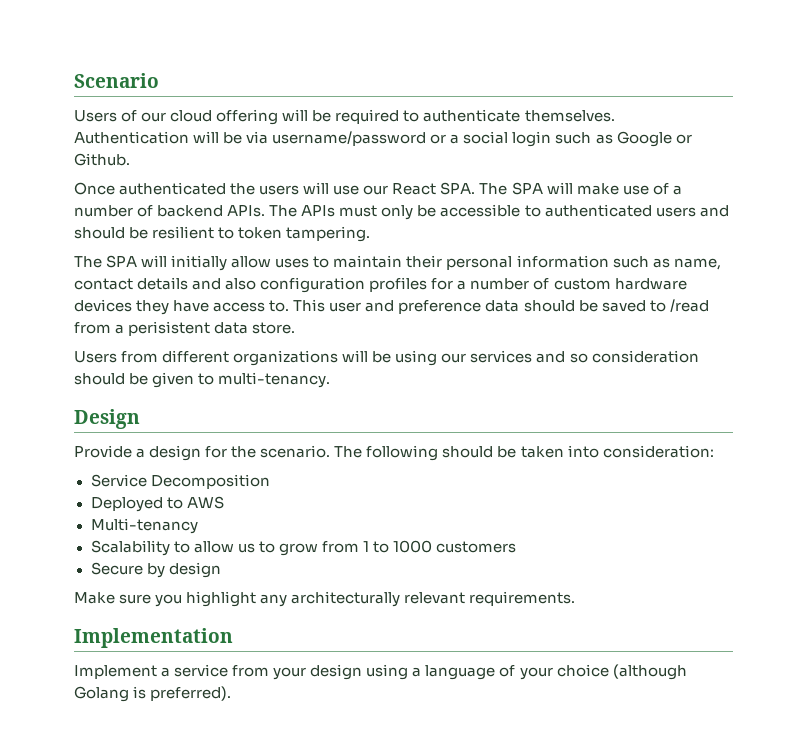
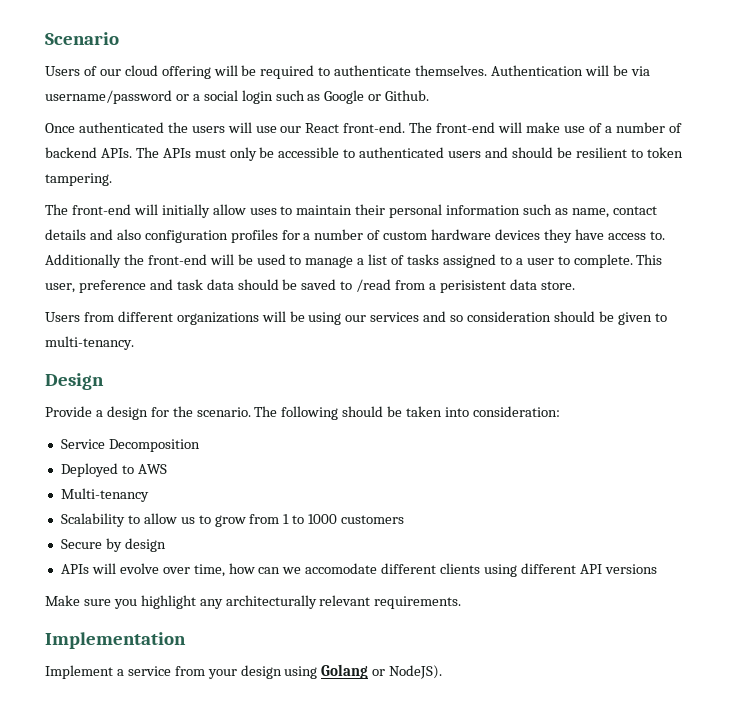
[440,182,543,195] SPA. The SPA -> [343,122,496,133] front-end. The front-end
[106,255,138,268] SPA -> [71,204,131,215] front-end
[293,299,482,314] This user and preference -> [45,254,663,268] [45,279,203,293] Additionally the front-end will be used to manage a list of tasks assigned to a user to complete. This user, preference and task
(221, 570) none -> [60,563,657,577] // APIs will evolve over time, how can we accomodate different clients using different API versions
[412,664,687,680] [74,686,232,702] a language of your choice (although Golang is preferred). -> [321,664,443,679] Golang or NodeJS).

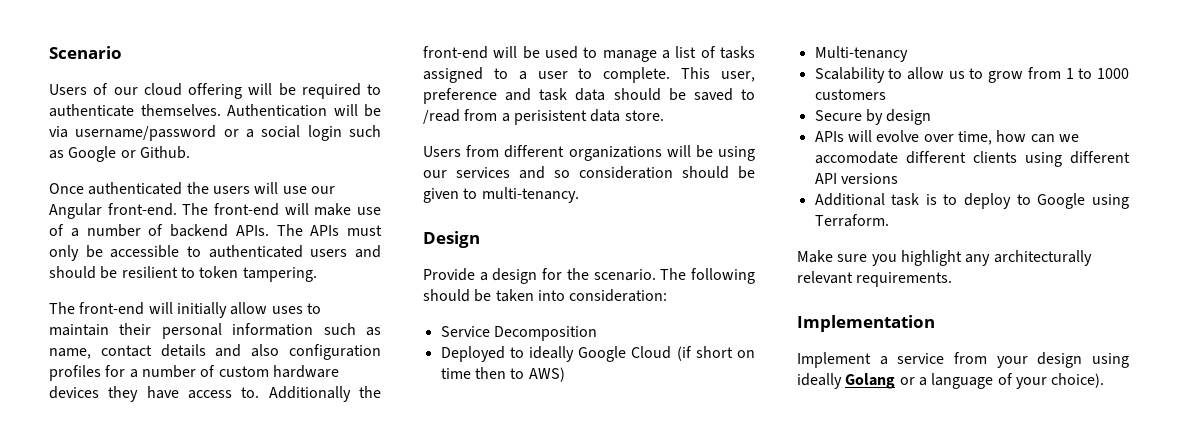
[305,123,340,133] React -> [49,203,102,219] Angular
[137,464,167,474] AWS -> [529,346,755,362] [440,367,565,382] ideally Google Cloud (if short on time then to AWS)
(657, 569) none -> [814,193,1129,209] [814,214,889,227] // Additional task is to deploy to Google using Terraform.
(318, 672) none -> [797,373,842,389] ideally
[389,665,443,679] NodeJS). -> [918,373,1105,389] a language of your choice).

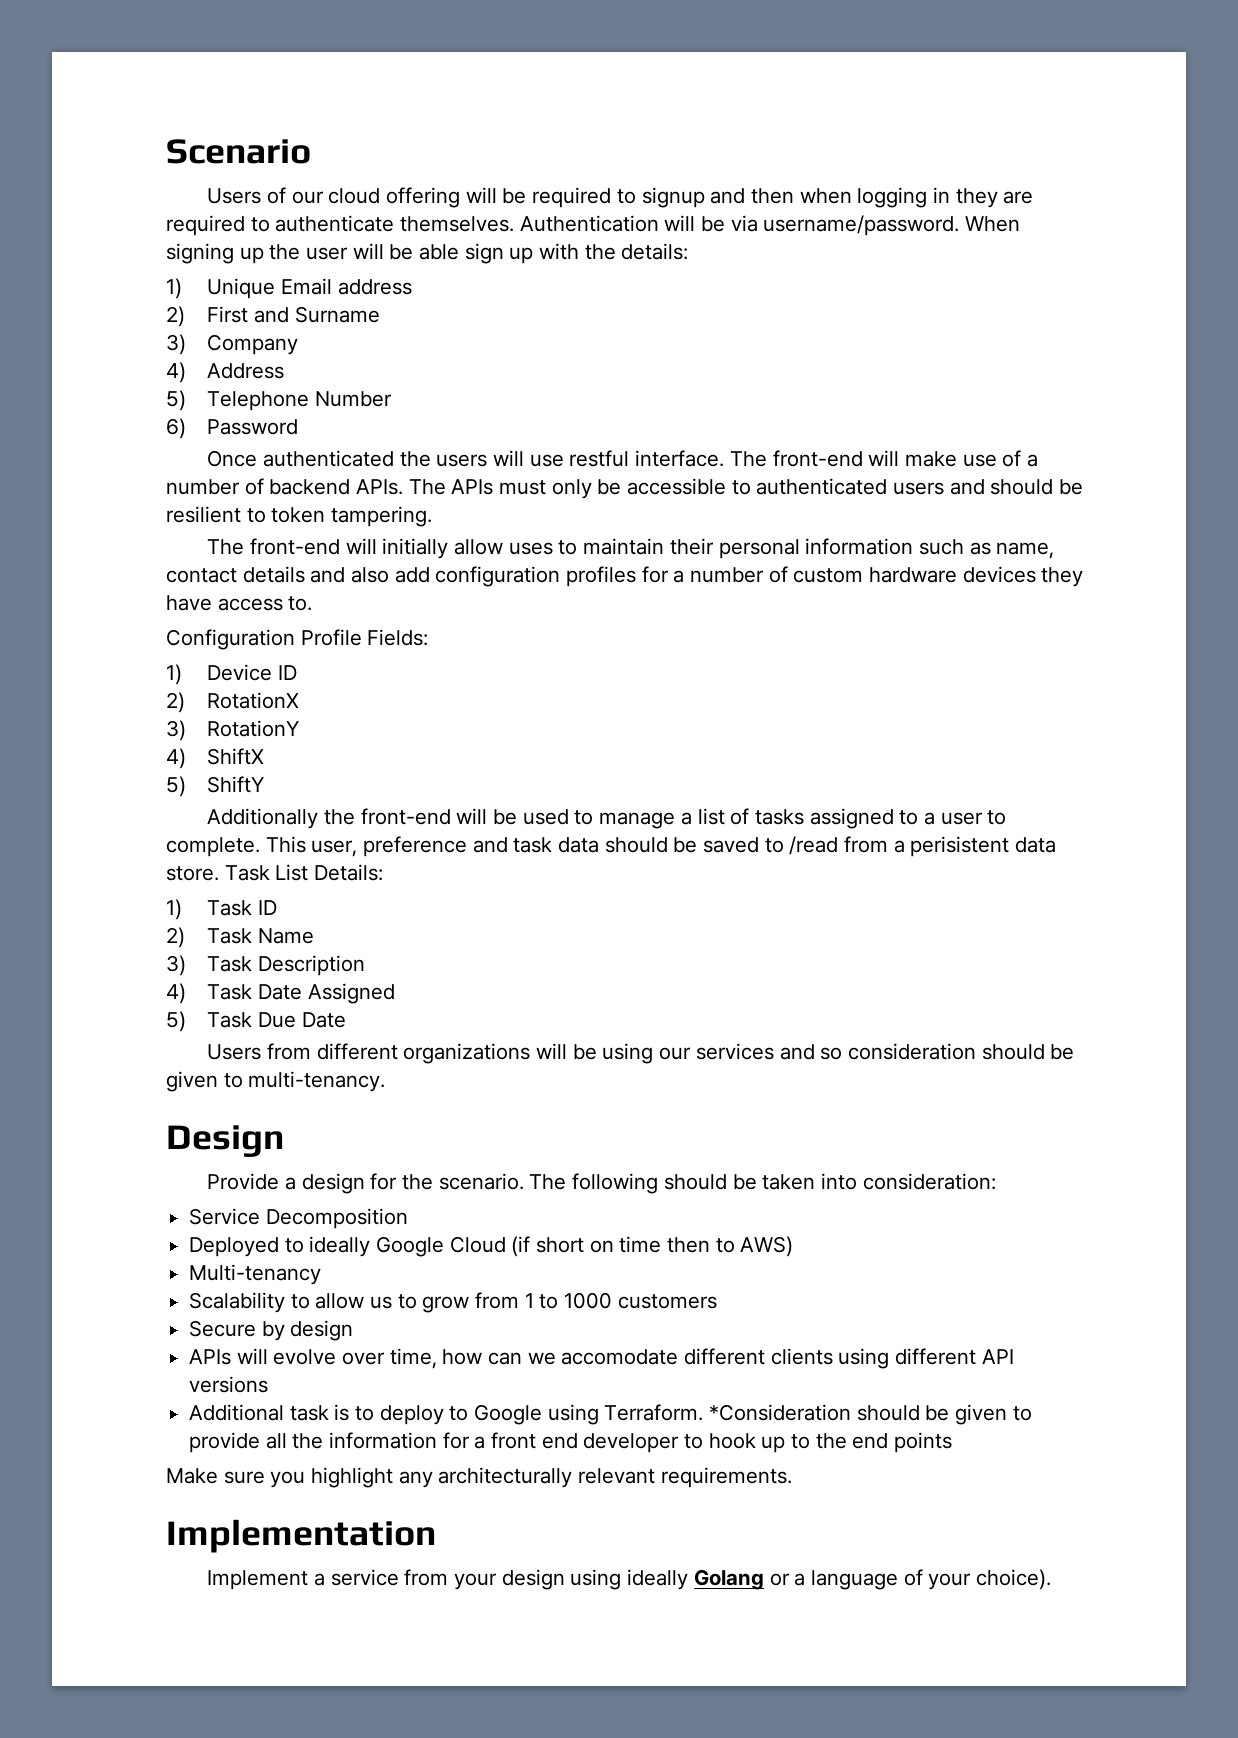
(381, 89) none -> [641,187,1034,208] [166,215,270,236] signup and then when logging in they are required to
[75,125,381,141] [49,146,190,162] username/password or a social login such as Google or Github. -> [763,215,1021,236] [166,243,689,264] [166,278,412,299] [166,306,380,327] [166,334,299,355] [166,362,285,383] [166,390,393,411] [166,418,299,439] username/password. When signing up the user will be able sign up with the details: // 1) Unique Email address // 2) First and Surname // 3) Company // 4) Address // 5) Telephone Number // 6) Password
[310,186,335,194] [49,203,177,219] our Angular front-end. -> [569,450,725,467] restful interface.
(280, 350) none -> [394,567,430,583] add
(260, 392) none -> [166,629,429,650] [166,664,298,685] [166,692,300,713] [166,720,300,741] [166,748,265,769] [166,776,265,797] // Configuration Profile Fields: // 1) Device ID // 2) RotationX // 3) RotationY // 4) ShiftX // 5) ShiftY //
(664, 115) none -> [224,864,384,881] [166,899,278,920] [166,927,315,948] [166,955,366,976] [166,983,395,1004] [166,1011,346,1032] Task List Details: // 1) Task ID // 2) Task Name // 3) Task Description // 4) Task Date Assigned // 5) Task Due Date
(889, 220) none -> [709,1404,1032,1425] [189,1432,953,1453] *Consideration should be given to provide all the information for a front end developer to hook up to the end points

